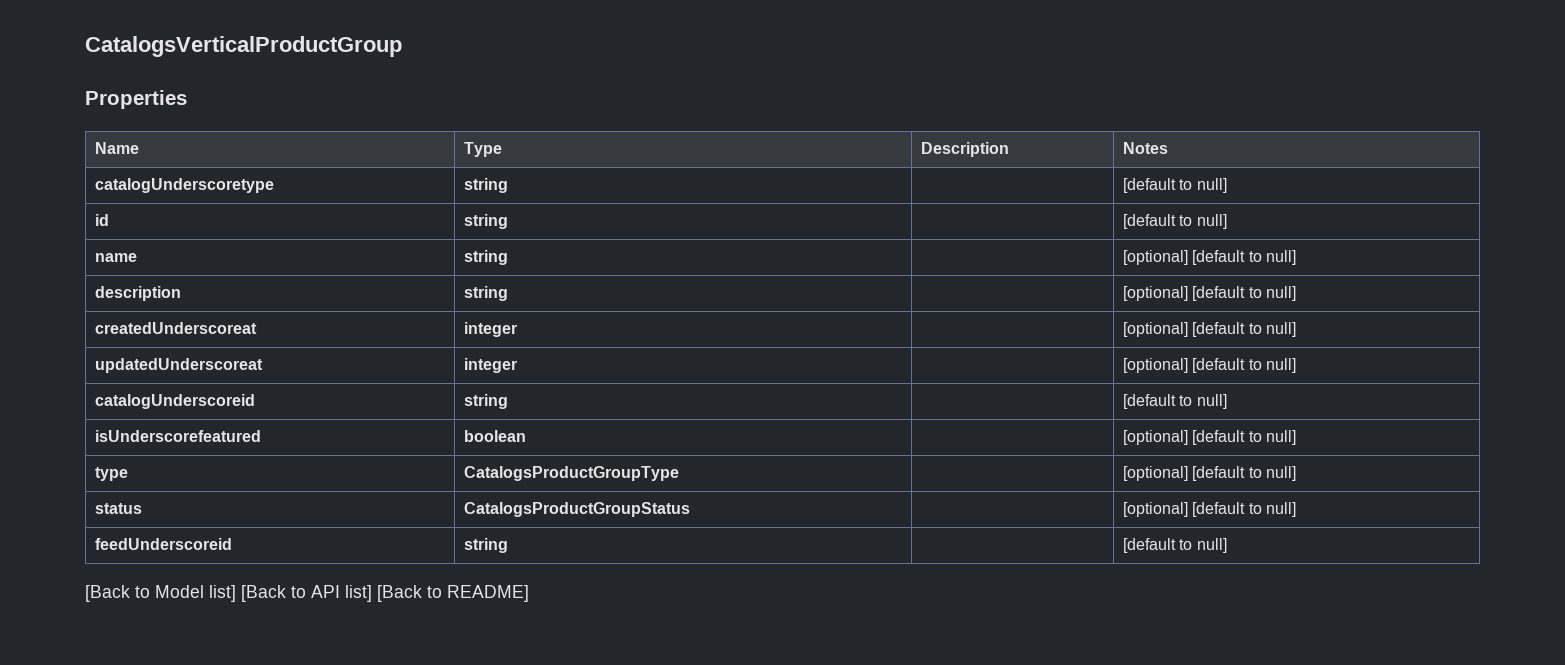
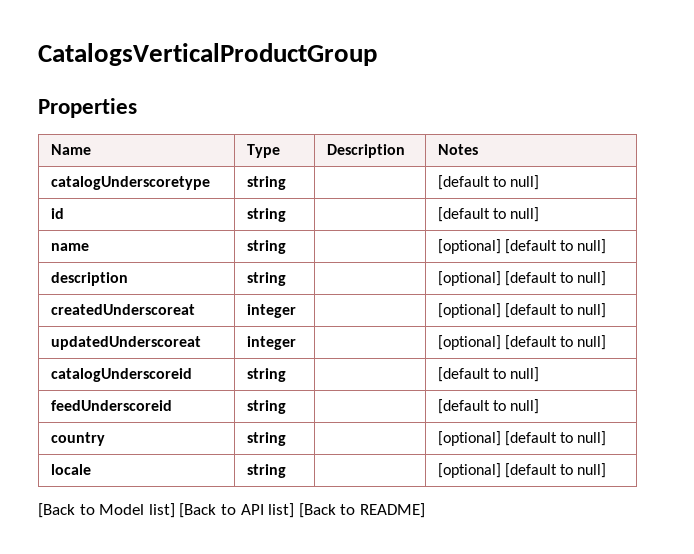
[95,430,262,442] [464,430,527,442] [1123,430,1297,445] [95,467,129,481] [464,466,680,481] [1123,466,1297,481] [95,503,143,514] [464,502,691,517] [1123,502,1297,517] [95,538,233,550] [464,538,509,553] isUnderscorefeatured | boolean | | [optional] [default to null] // type | CatalogsProductGroupType | | [optional] [default to null] // status | CatalogsProductGroupStatus | | [optional] [default to null] // feedUnderscoreid | string | | -> [50,400,172,411] [246,400,286,414] [437,399,540,414] [50,432,105,446] [246,432,286,446] [437,431,607,446] [50,464,91,475] [246,464,286,478] [437,463,501,478] feedUnderscoreid | string | | [default to null] // country | string | | [optional] [default to null] // locale | string | | [optional]

